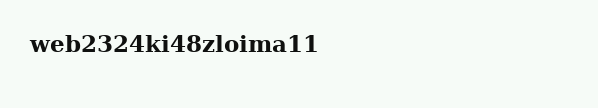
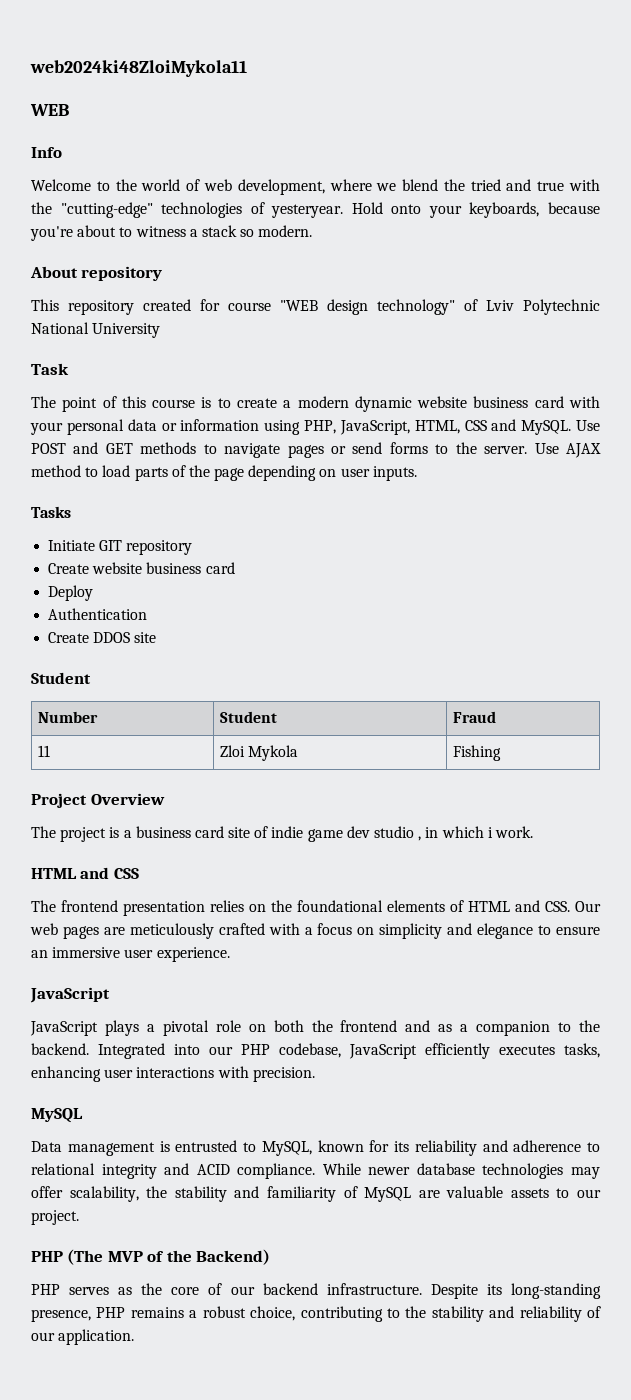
[29,35,319,52] web2324ki48zloima11 -> [30,60,247,77] [30,104,69,116] [31,147,62,158] [31,179,600,195] [31,202,600,218] [30,225,313,241] [30,266,163,281] [31,299,600,315] [31,322,161,338] [31,363,69,375] [31,396,600,412] [30,419,600,435] [31,442,602,458] [31,465,417,481] [31,506,71,518] [48,540,193,555] [48,562,235,574] [48,585,94,601] [48,608,148,620] [48,632,157,643] [31,672,91,684] [37,711,98,723] [219,711,277,723] [452,711,496,723] [37,745,50,757] [219,745,298,761] [452,745,501,761] [31,793,165,808] [31,826,533,842] [31,867,139,879] [31,900,601,916] [30,923,600,939] [31,947,230,962] [30,987,110,1003] [30,1020,601,1036] [31,1043,600,1059] [31,1066,315,1082] [31,1108,83,1123] [31,1140,600,1156] [31,1163,600,1179] [31,1186,601,1202] [31,1210,79,1225] [31,1249,271,1265] [31,1283,601,1299] [31,1306,602,1322] [31,1329,135,1345] web2024ki48ZloiMykola11 // WEB // Info // Welcome to the world of web development, where we blend the tried and true with the "cutting-edge" technologies of yesteryear. Hold onto your keyboards, because you're about to witness a stack so modern. // About repository // This repository created for course "WEB design technology" of Lviv Polytechnic National University // Task // The point of this course is to create a modern dynamic website business card with your personal data or information using PHP, JavaScript, HTML, CSS and MySQL. Use POST and GET methods to navigate pages or send forms to the server. Use AJAX method to load parts of the page depending on user inputs. // Tasks // Initiate GIT repository // Create website business card // Deploy // Authentication // Create DDOS site // Student // Number | Student | Fraud // 11 | Zloi Mykola | Fishing // Project Overview // The project is a business card site of indie game dev studio , in which i work. // HTML and CSS // The frontend presentation relies on the foundational elements of HTML and CSS. Our web pages are meticulously crafted with a focus on simplicity and elegance to ensure an immersive user experience. // JavaScript // JavaScript plays a pivotal role on both the frontend and as a companion to the backend. Integrated into our PHP codebase, JavaScript efficiently executes tasks, enhancing user interactions with precision. // MySQL // Data management is entrusted to MySQL, known for its reliability and adherence to relational integrity and ACID compliance. While newer database technologies may offer scalability, the stability and familiarity of MySQL are valuable assets to our project. // PHP (The MVP of the Backend) // PHP serves as the core of our backend infrastructure. Despite its long-standing presence, PHP remains a robust choice, contributing to the stability and reliability of our application.

